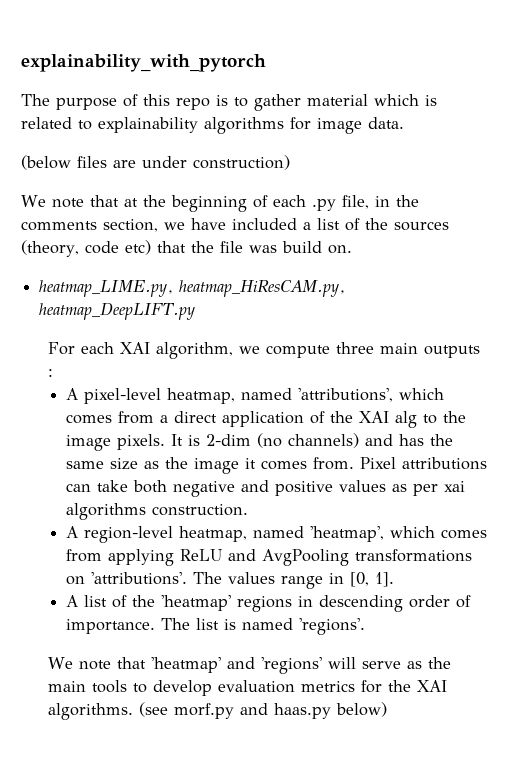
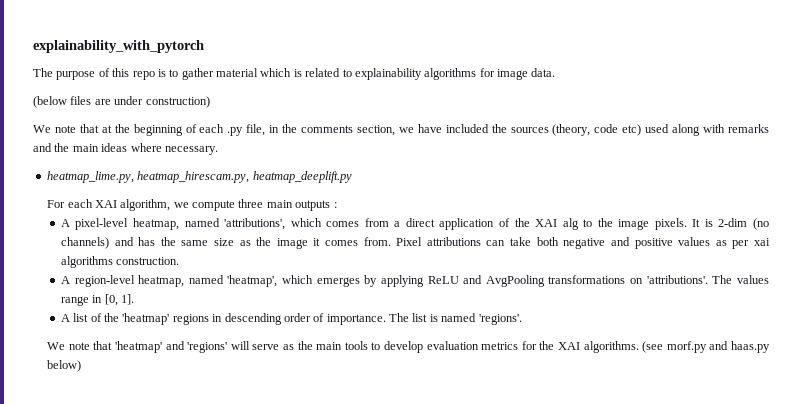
[303,218,360,231] a list of -> (489, 128) none
[156,241,352,254] [39,280,346,297] [39,302,196,320] that the file was build on. // heatmap_LIME.py, heatmap_HiResCAM.py, heatmap_DeepLIFT.py -> [645,124,769,136] [33,143,218,155] [46,171,352,183] used along with remarks and the main ideas where necessary. // heatmap_lime.py, heatmap_hirescam.py, heatmap_deeplift.py
[441,529,488,539] [66,549,103,562] comes from -> [316,275,378,287] emerges by

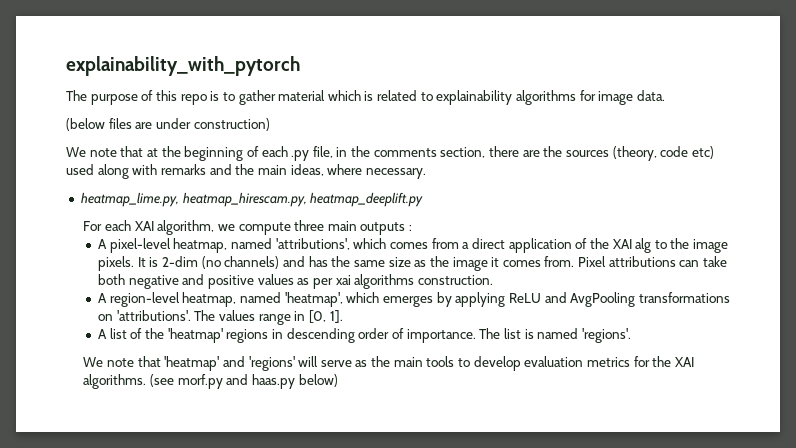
[398,124,489,133] we have included -> [489,146,540,157] there are
[101,143,128,152] ideas -> [290,164,324,176] ideas,

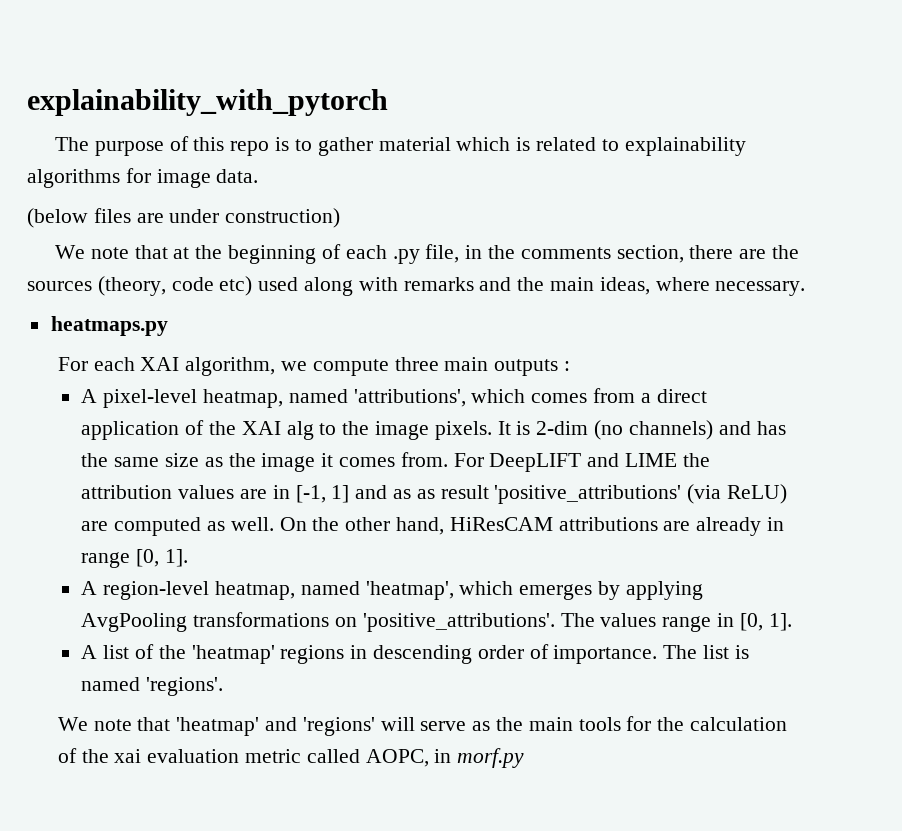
[80,192,424,207] heatmap_lime.py, heatmap_hirescam.py, heatmap_deeplift.py -> [50,316,168,336] heatmaps.py
[578,256,728,267] [98,274,493,289] Pixel attributions can take both negative and positive values as per xai algorithms construction. -> [453,453,710,472] [81,484,788,504] [81,517,785,536] [81,549,189,568] For DeepLIFT and LIME the attribution values are in [-1, 1] and as as result 'positive_attributions' (via ReLU) are computed as well. On the other hand, HiResCAM attributions are already in range [0, 1].
[508,292,567,303] ReLU and -> (703, 590) none
[116,310,191,321] 'attributions'. -> [362,613,555,632] 'positive_attributions'.
[458,356,694,371] [83,374,338,389] to develop evaluation metrics for the XAI algorithms. (see morf.py and haas.py below) -> [626,716,788,731] [57,748,525,768] for the calculation of the xai evaluation metric called AOPC, in morf.py

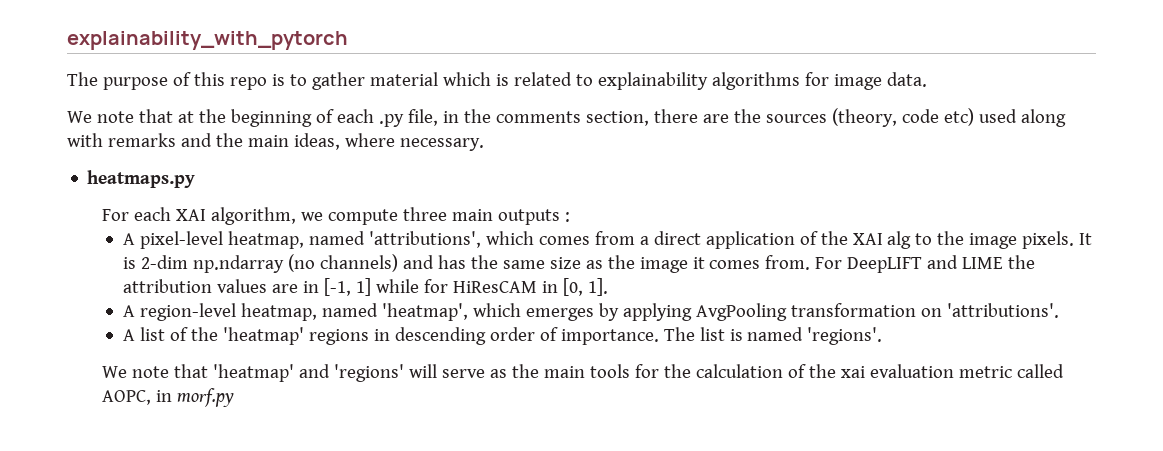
[27,208,341,228] // (below files are under construction) -> (927, 79) none
(589, 428) none -> [192,255,284,273] np.ndarray
[355,484,788,504] [81,517,785,536] [81,552,131,568] and as as result 'positive_attributions' (via ReLU) are computed as well. On the other hand, HiResCAM attributions are already in range -> [375,279,558,293] while for HiResCAM in
[193,612,792,632] transformations on 'positive_attributions'. The values range in [0, 1]. -> [790,303,1059,318] transformation on 'attributions'.

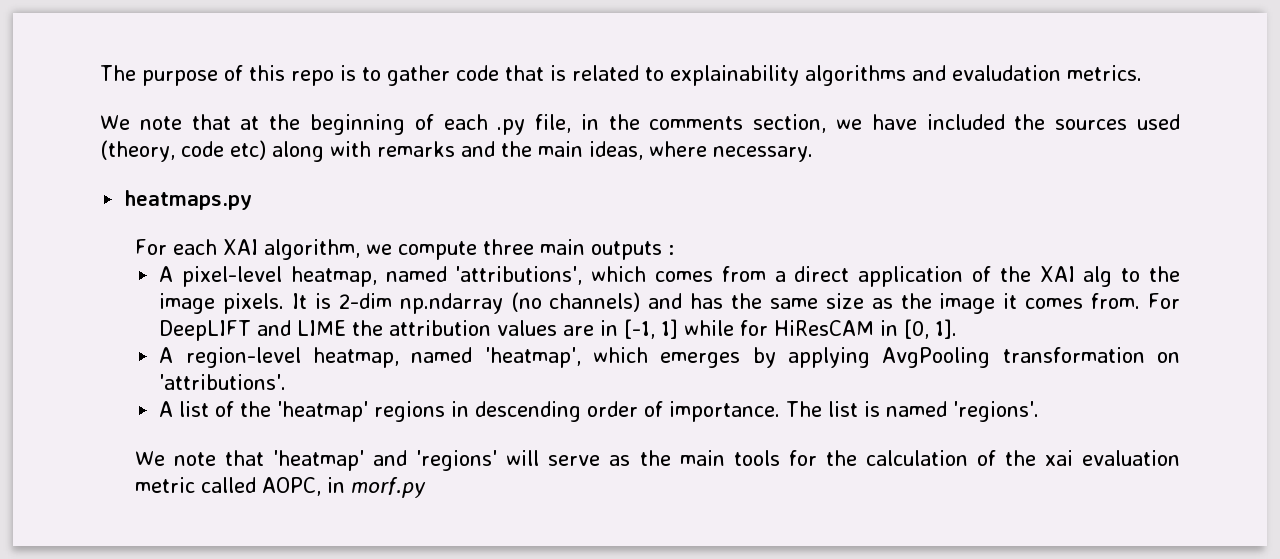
[67,31,348,50] explainability_with_pytorch // -> (100, 73) none
[369,72,491,86] material which -> [456,65,544,81] code that
[804,72,927,90] for image data. -> [912,65,1142,81] and evaludation metrics.
[653,109,729,123] there are -> [836,114,1005,130] we have included
(827, 118) none -> [1137,114,1180,130] used
[978,109,1017,123] used -> (266, 150) none

